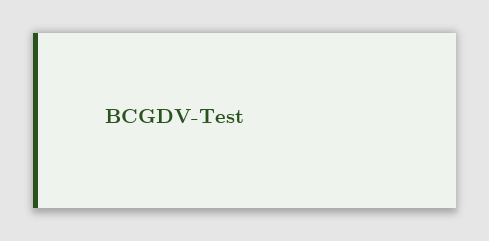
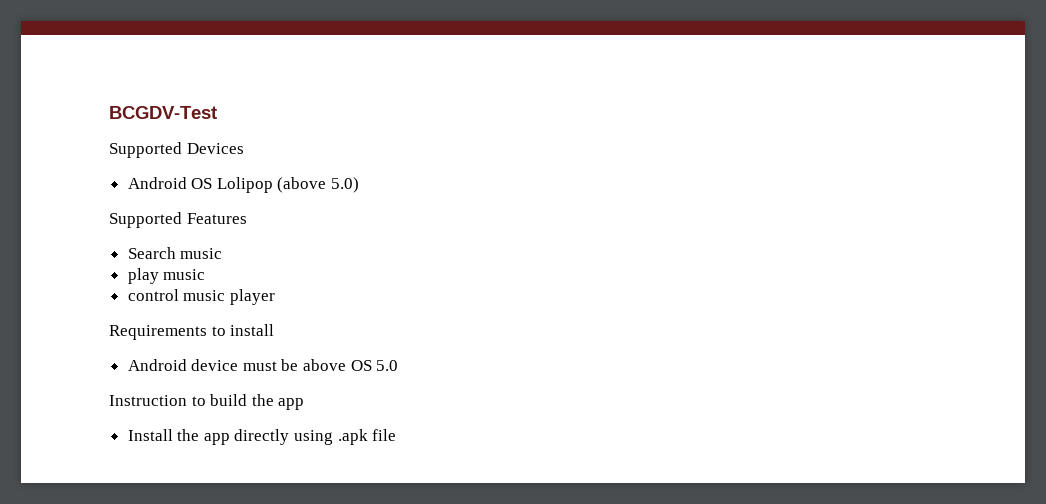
(244, 116) none -> [109,142,244,158] [127,177,360,193] [109,212,247,228] [127,247,223,259] [127,268,206,284] [127,289,275,305] [109,324,275,340] [127,359,399,371] [109,394,305,410] [127,429,397,445] // Supported Devices // Android OS Lolipop (above 5.0) // Supported Features // Search music // play music // control music player // Requirements to install // Android device must be above OS 5.0 // Instruction to build the app // Install the app directly using .apk file

